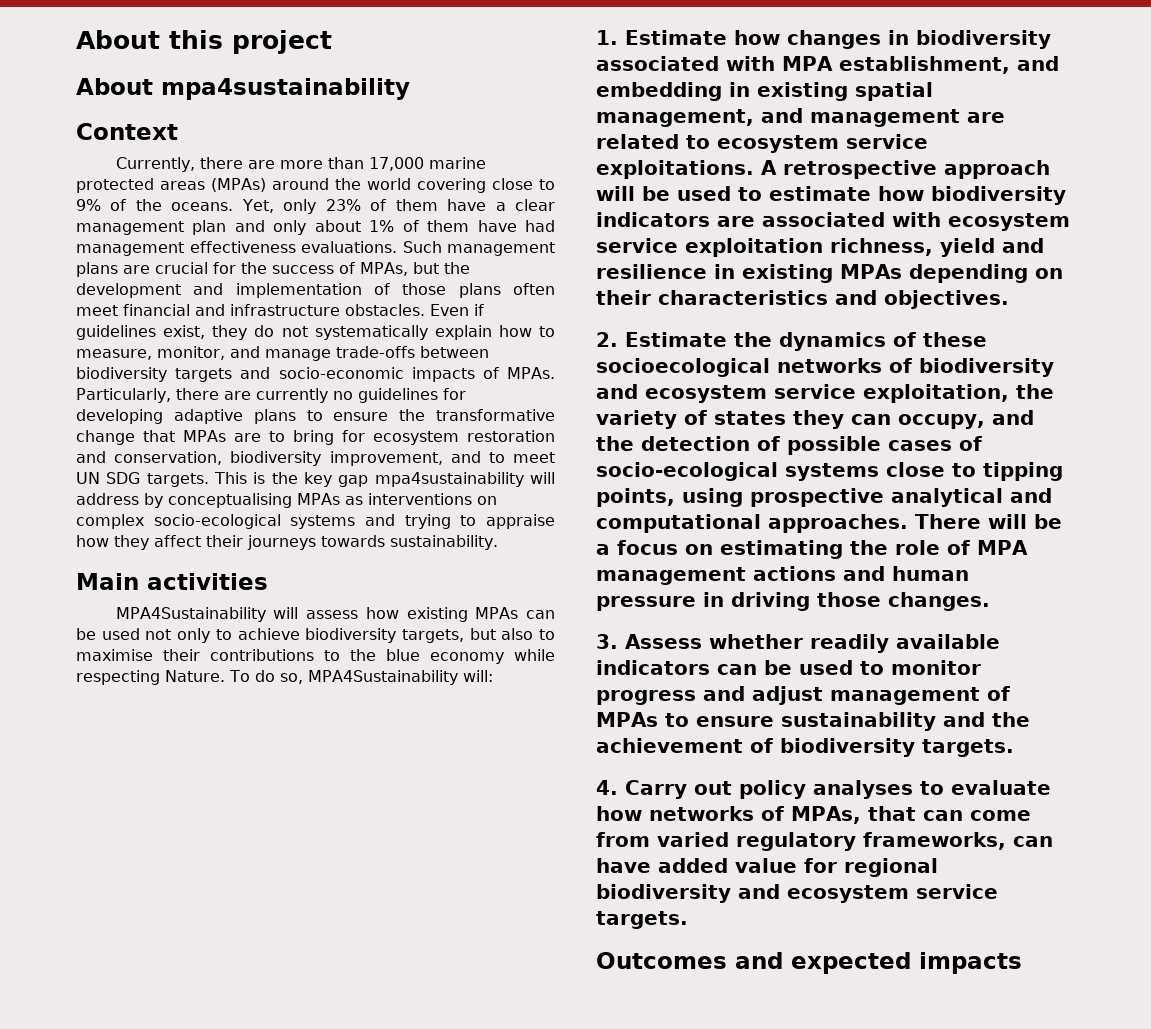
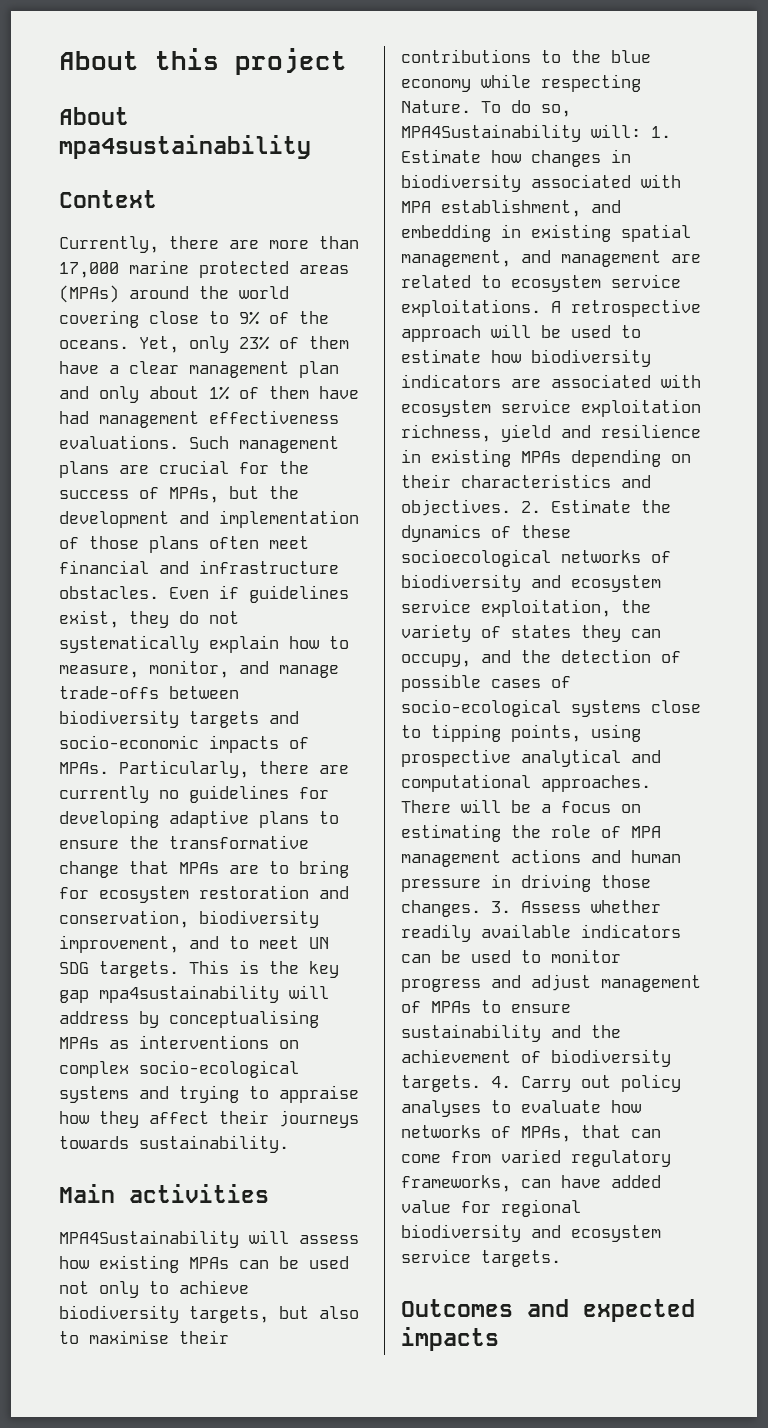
(493, 676) // -> (641, 131) none
(1009, 299) // -> (511, 507) none
(990, 601) // -> (481, 908) none
(1014, 748) // -> (481, 1083) none

